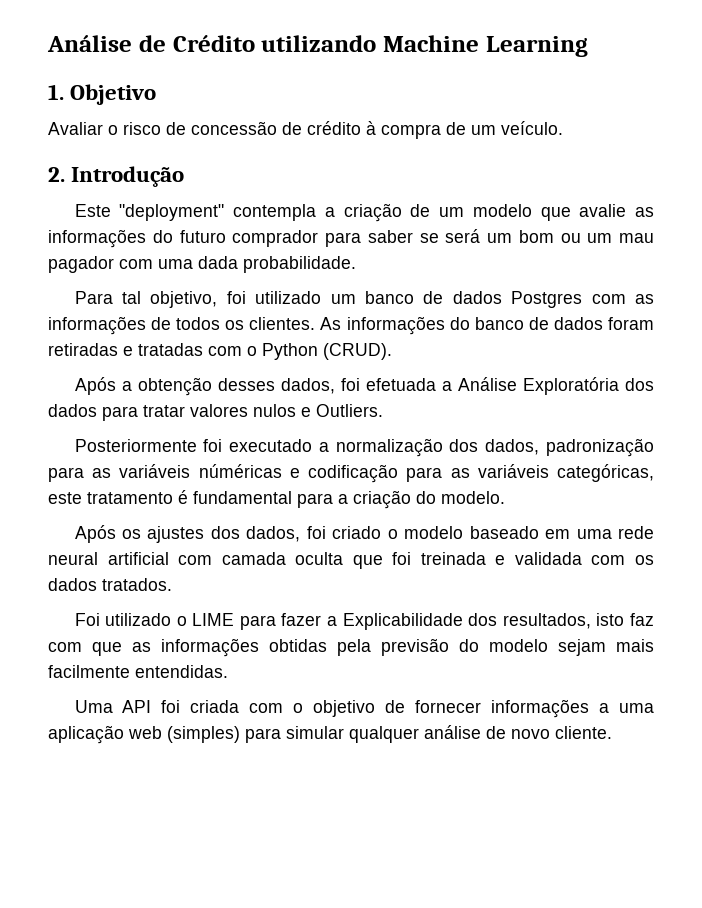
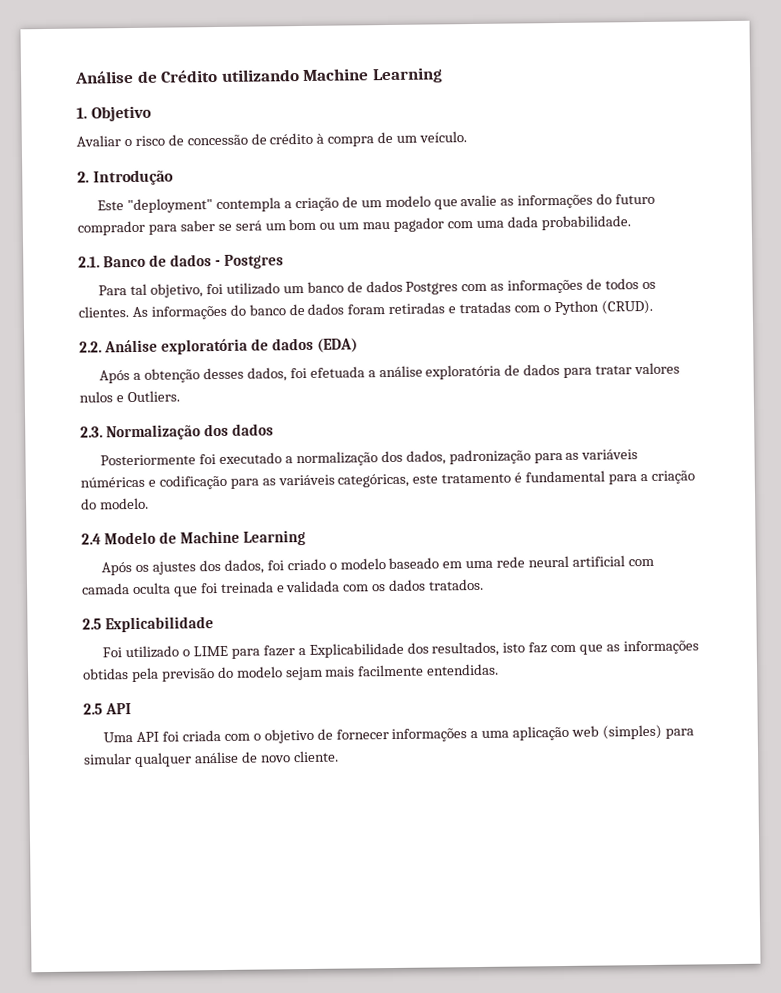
(356, 264) none -> [78,254,285,269] // 2.1. Banco de dados - Postgres
(392, 351) none -> [79,337,359,355] // 2.2. Análise exploratória de dados (EDA)
[457,377,655,395] Análise Exploratória dos -> [378,364,521,380] análise exploratória de
(383, 410) none -> [80,423,275,441] // 2.3. Normalização dos dados
(505, 497) none -> [81,529,307,546] // 2.4 Modelo de Machine Learning
(172, 584) none -> [82,616,215,633] // 2.5 Explicabilidade
(228, 671) none -> [83,703,132,715] // 2.5 API

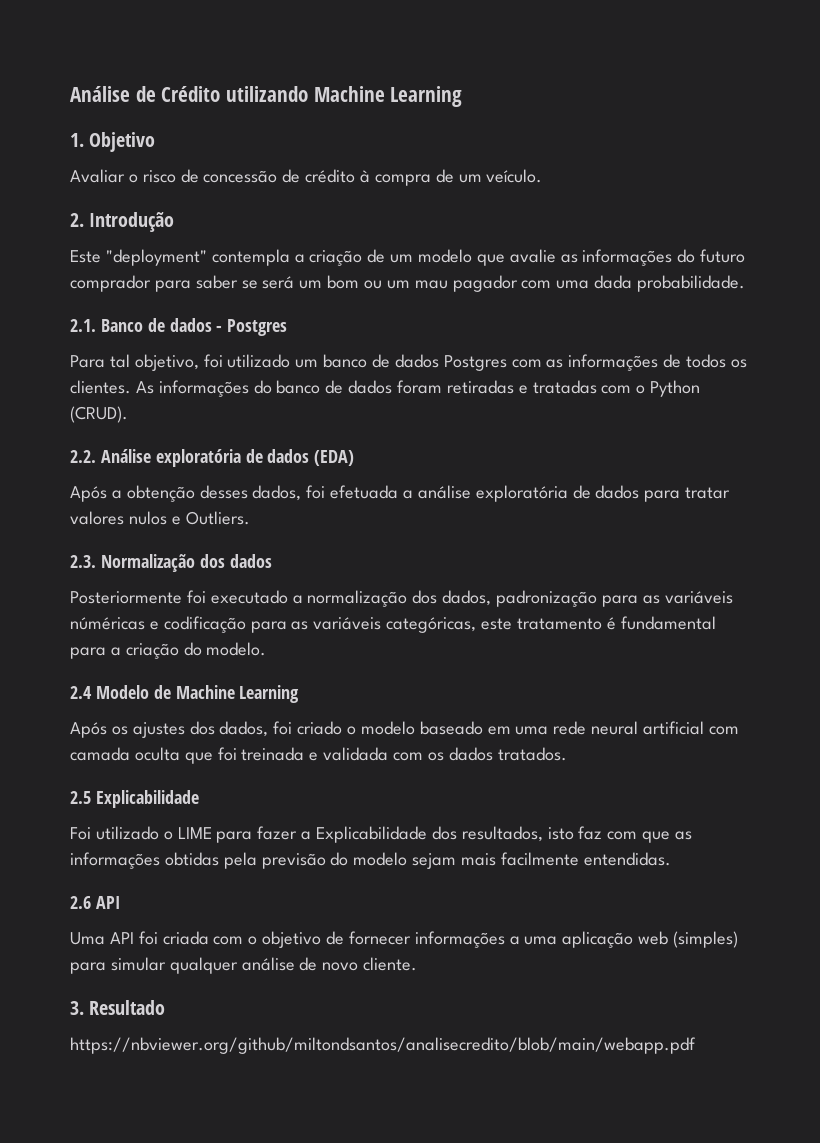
[83,703,103,715] 2.5 -> [70,896,91,909] 2.6
(339, 756) none -> [70,1000,166,1015] [70,1037,696,1054] // 3. Resultado // https://nbviewer.org/github/miltondsantos/analisecredito/blob/main/webapp.pdf

